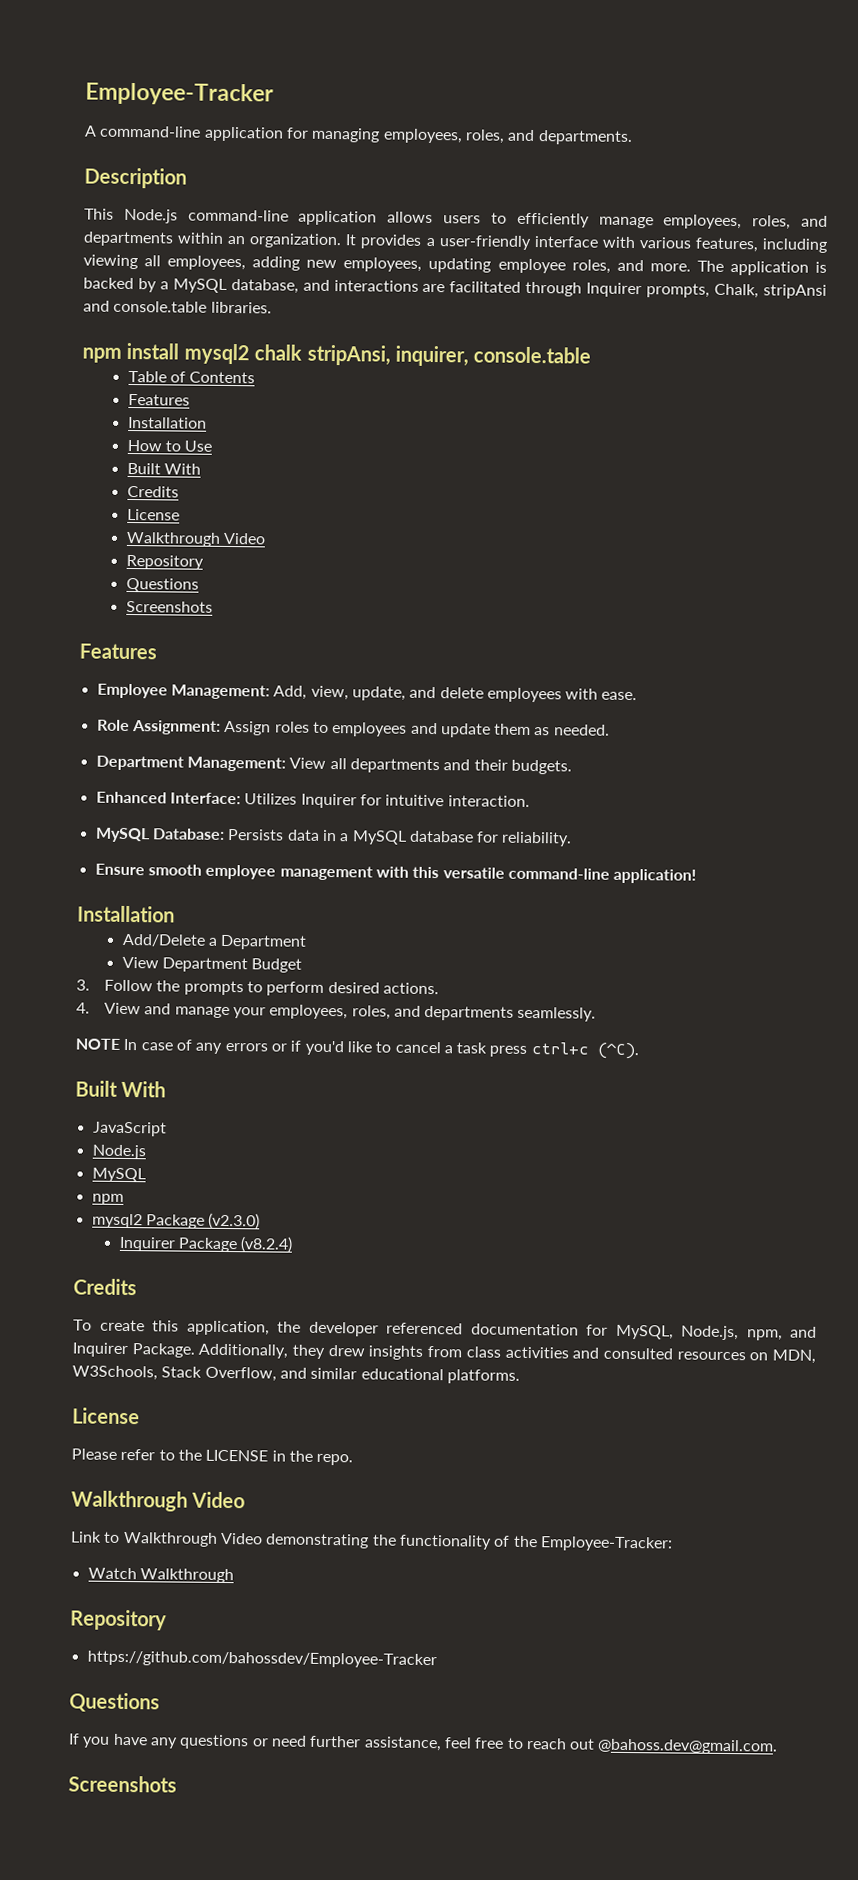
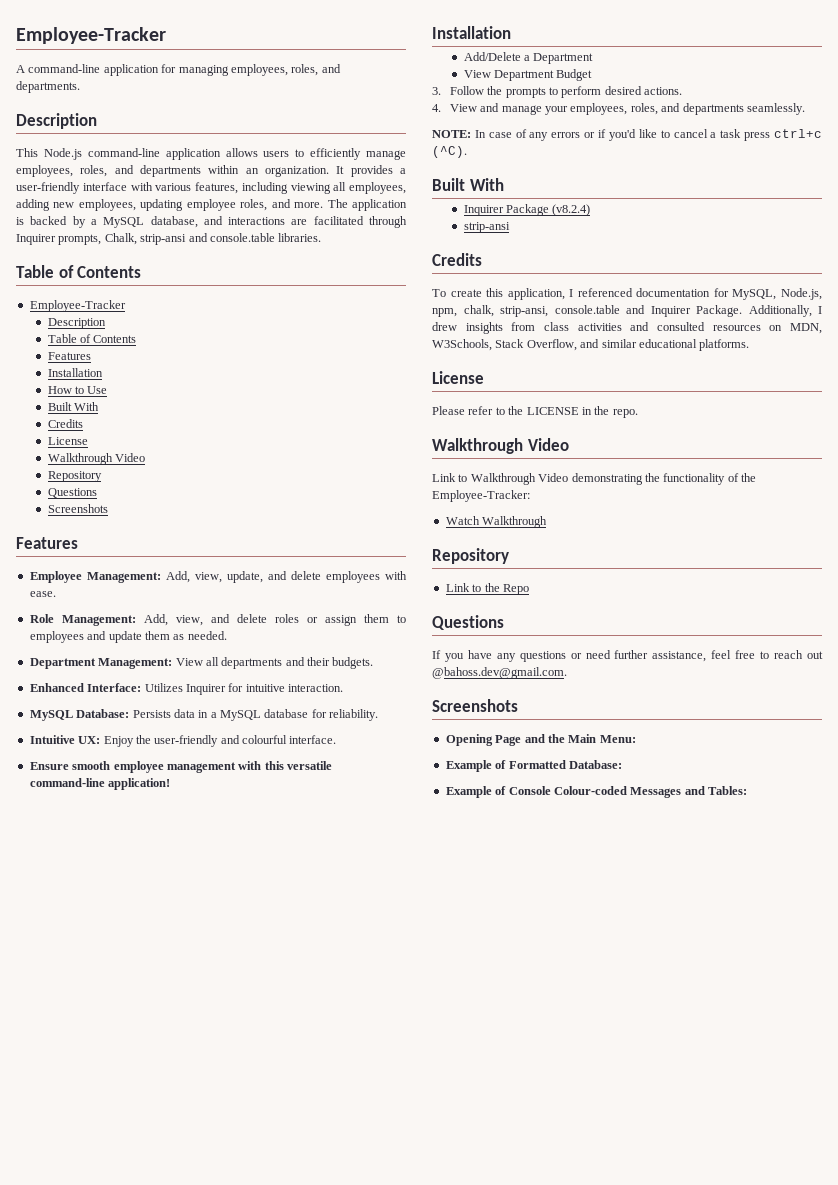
[762,284,827,299] stripAnsi -> [140,234,187,245] strip-ansi
[82,342,592,367] npm install mysql2 chalk stripAnsi, inquirer, console.table -> [16,265,142,278] [29,300,126,312] [47,318,106,329] Table of Contents // Employee-Tracker // Description
[131,720,310,736] Assignment: Assign roles -> [61,614,389,626] Management: Add, view, and delete roles or assign them
(573, 839) none -> [29,735,337,747] // Intuitive UX: Enjoy the user-friendly and colourful interface.
[75,1038,121,1050] NOTE -> [432,130,471,138] NOTE:
[92,1121,167,1137] [91,1144,146,1160] [91,1167,146,1183] [91,1193,124,1205] [91,1212,261,1230] // JavaScript // Node.js // MySQL // npm // mysql2 Package (v2.3.0) -> (504, 184) none
(294, 1244) none -> [463,222,510,233] // strip-ansi
[277,1321,379,1337] the developer -> [569,289,574,297] I
(783, 1335) none -> [463,305,620,317] chalk, strip-ansi, console.table
[292,1344,326,1359] they -> [818,306,822,314] I
[86,1650,437,1669] https://github.com/bahossdev/Employee-Tracker -> [445,583,529,595] Link to the Repo
(177, 1784) none -> [445,734,636,746] [445,760,622,772] [445,786,747,798] // Opening Page and the Main Menu: // Example of Formatted Database: // Example of Console Colour-coded Messages and Tables:

